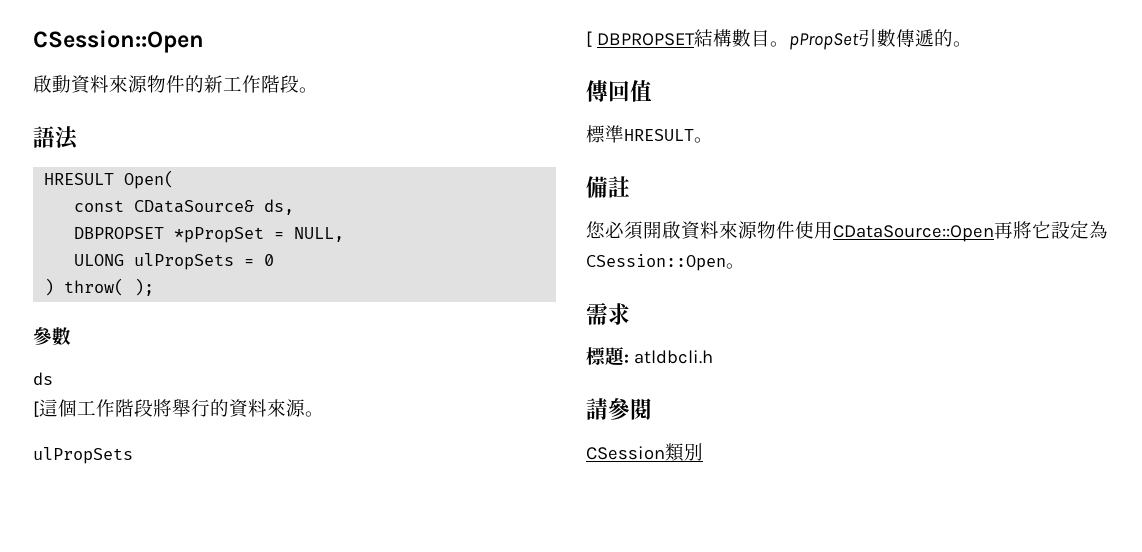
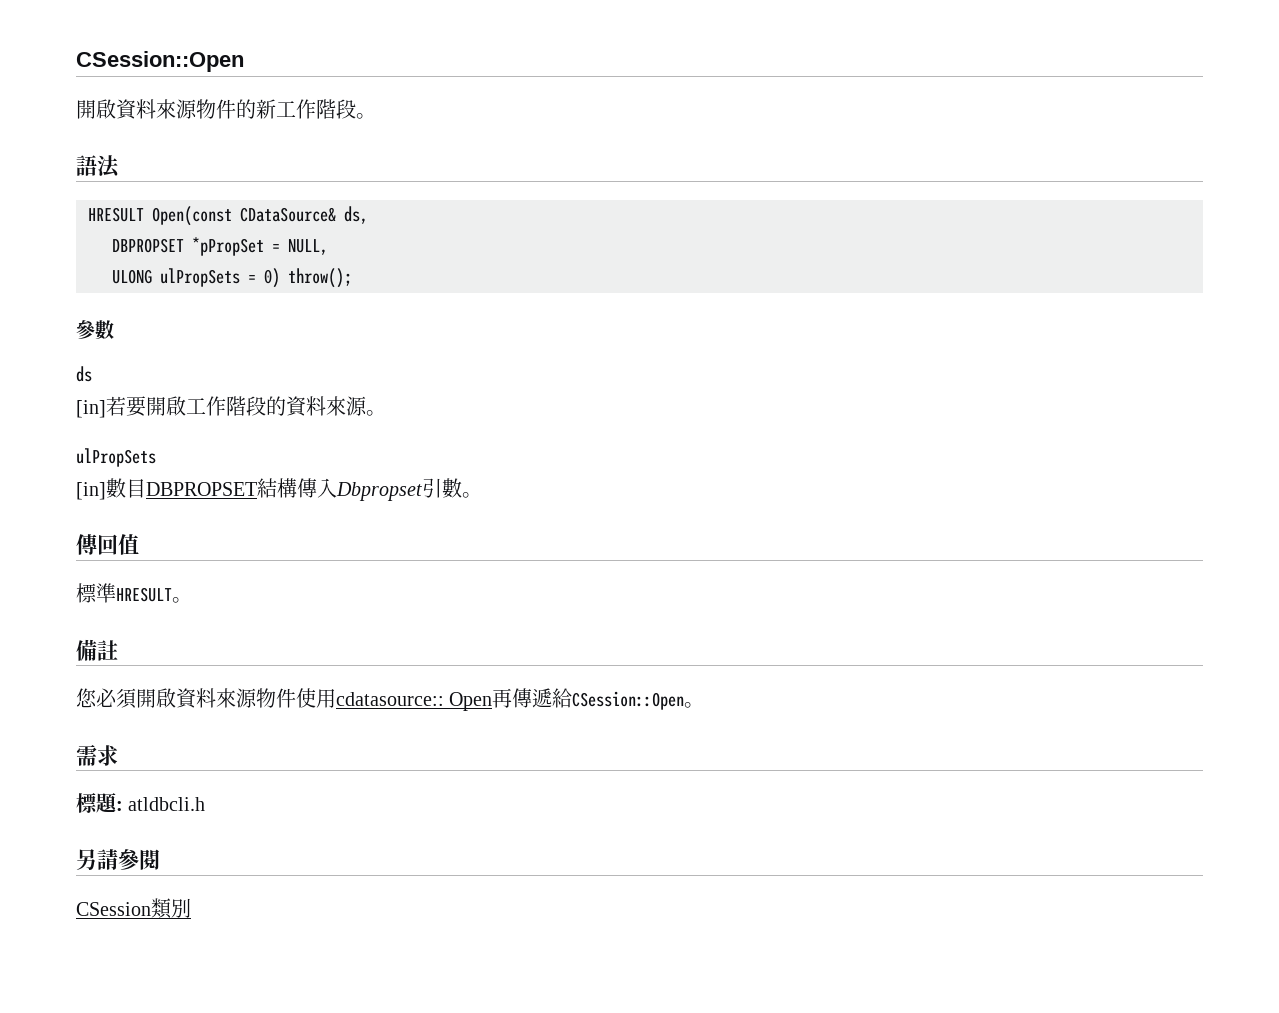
[33,75,71,93] 啟動 -> [76,99,116,119] 開啟
[124,170,175,189] [74,200,125,212] Open( // const -> [152,206,232,226] Open(const
[264,254,275,266] [44,278,155,296] 0 // ) throw( ); -> [264,268,352,288] 0) throw();
[33,398,210,417] [這個工作階段將舉行 -> [76,396,266,418] [in]若要開啟工作階段
[586,29,953,50] [ DBPROPSET結構數目。pPropSet引數傳遞的 -> [76,478,462,501] [in]數目DBPROPSET結構傳入Dbpropset引數
[833,220,1108,242] CDataSource::Open再將它設定為 -> [336,688,573,711] cdatasource:: Open再傳遞給
(713, 357) none -> [76,849,97,870] 另

